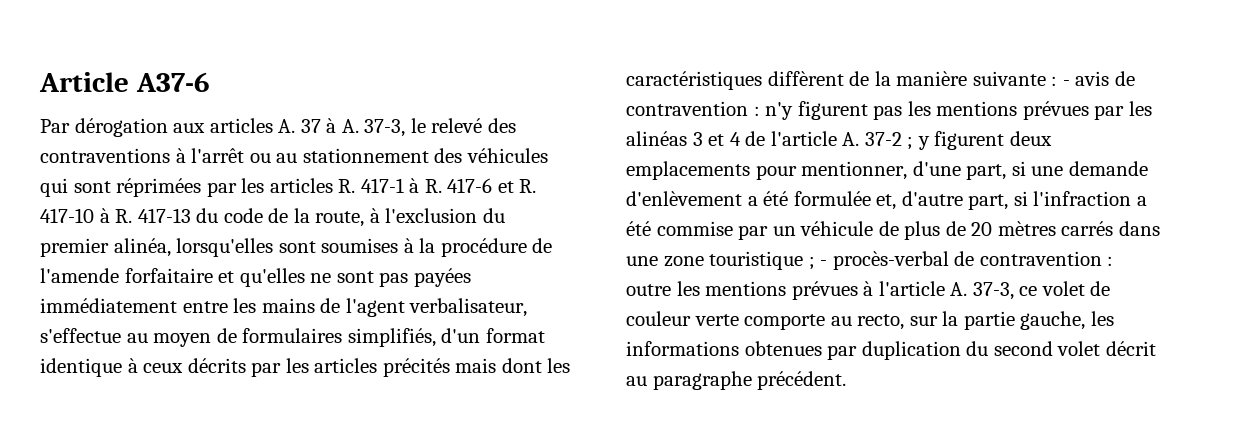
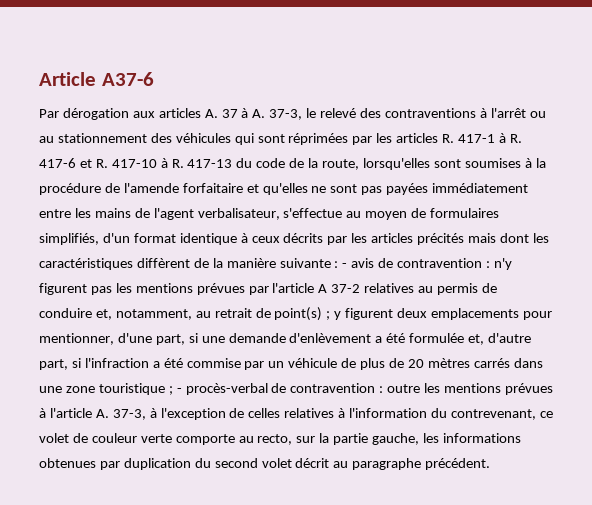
[369,208,505,223] [40,238,171,257] à l'exclusion du premier alinéa, -> (360, 164) none
[1128,101,1152,116] [626,131,902,146] les alinéas 3 et 4 de l'article A. 37-2 -> [272,283,497,295] [39,307,323,321] l'article A 37-2 relatives au permis de conduire et, notamment, au retrait de point(s)
(1014, 291) none -> [149,408,536,420] à l'exception de celles relatives à l'information du contrevenant,

